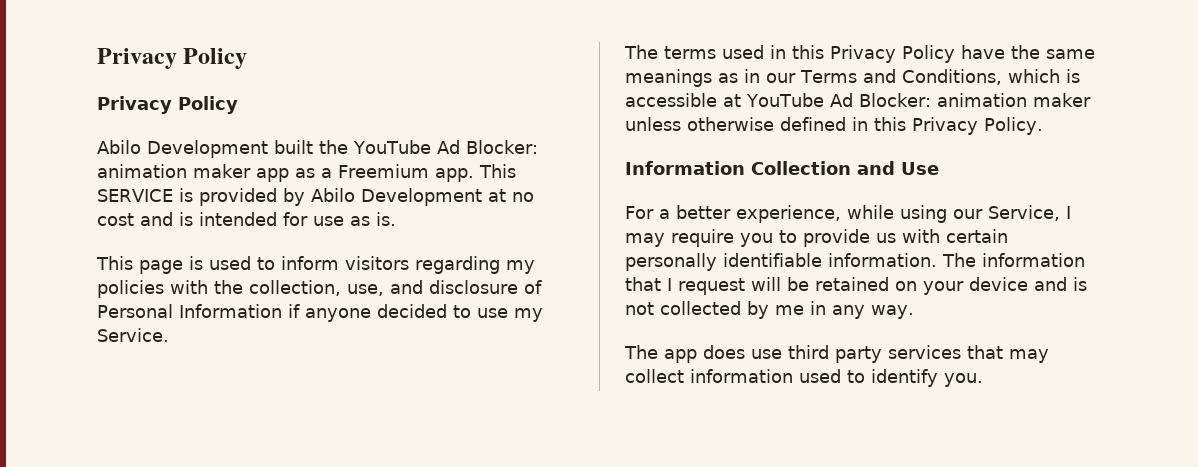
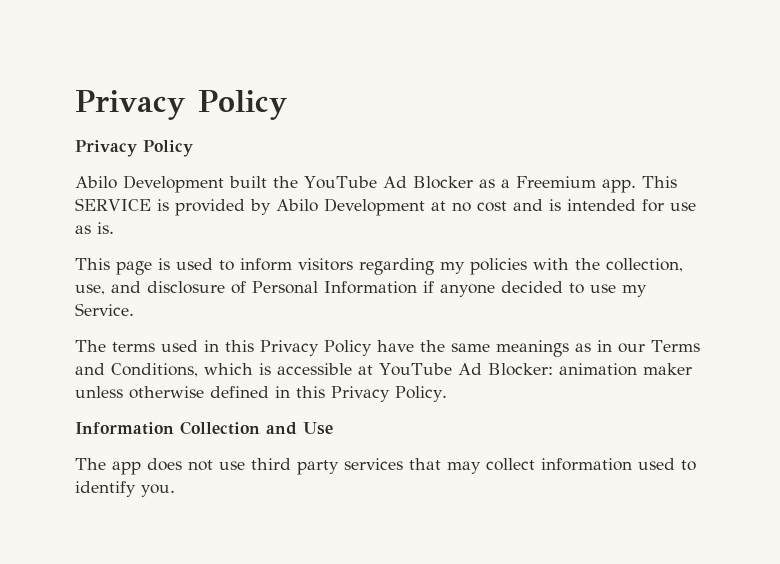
[465,140,538,154] [97,164,289,182] Blocker: animation maker app -> [412,176,473,189] Blocker
[625,205,1071,223] [625,229,1008,247] [625,253,1085,271] [625,277,1087,295] [625,301,914,319] // For a better experience, while using our Service, I may require you to provide us with certain personally identifiable information. The information that I request will be retained on your device and is not collected by me in any way. -> (333, 428) none
(745, 352) none -> [188,460,213,471] not

